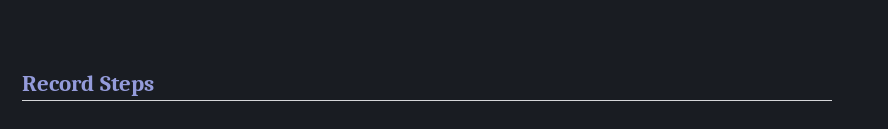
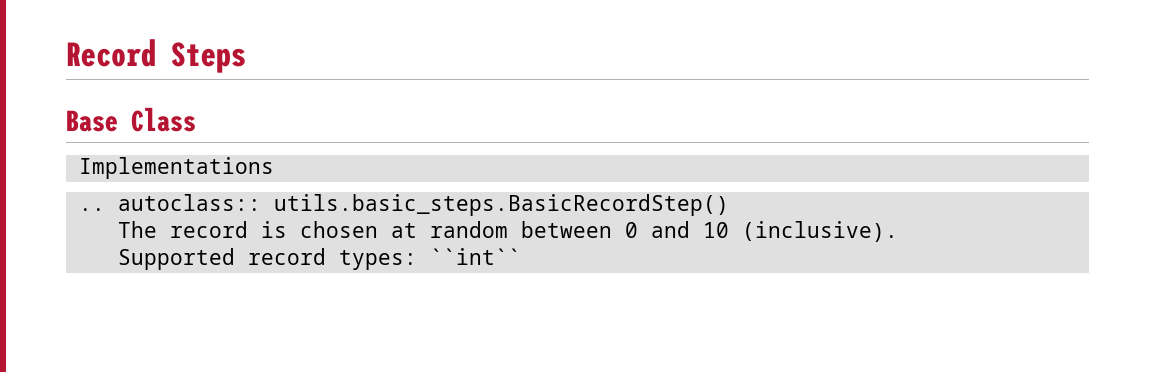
(155, 86) none -> [66,107,196,132] [78,157,274,179] [78,194,729,216] [117,221,898,242] [117,248,521,270] // Base Class // Implementations // .. autoclass:: utils.basic_steps.BasicRecordStep() // The record is chosen at random between 0 and 10 (inclusive). // Supported record types: ``int``

